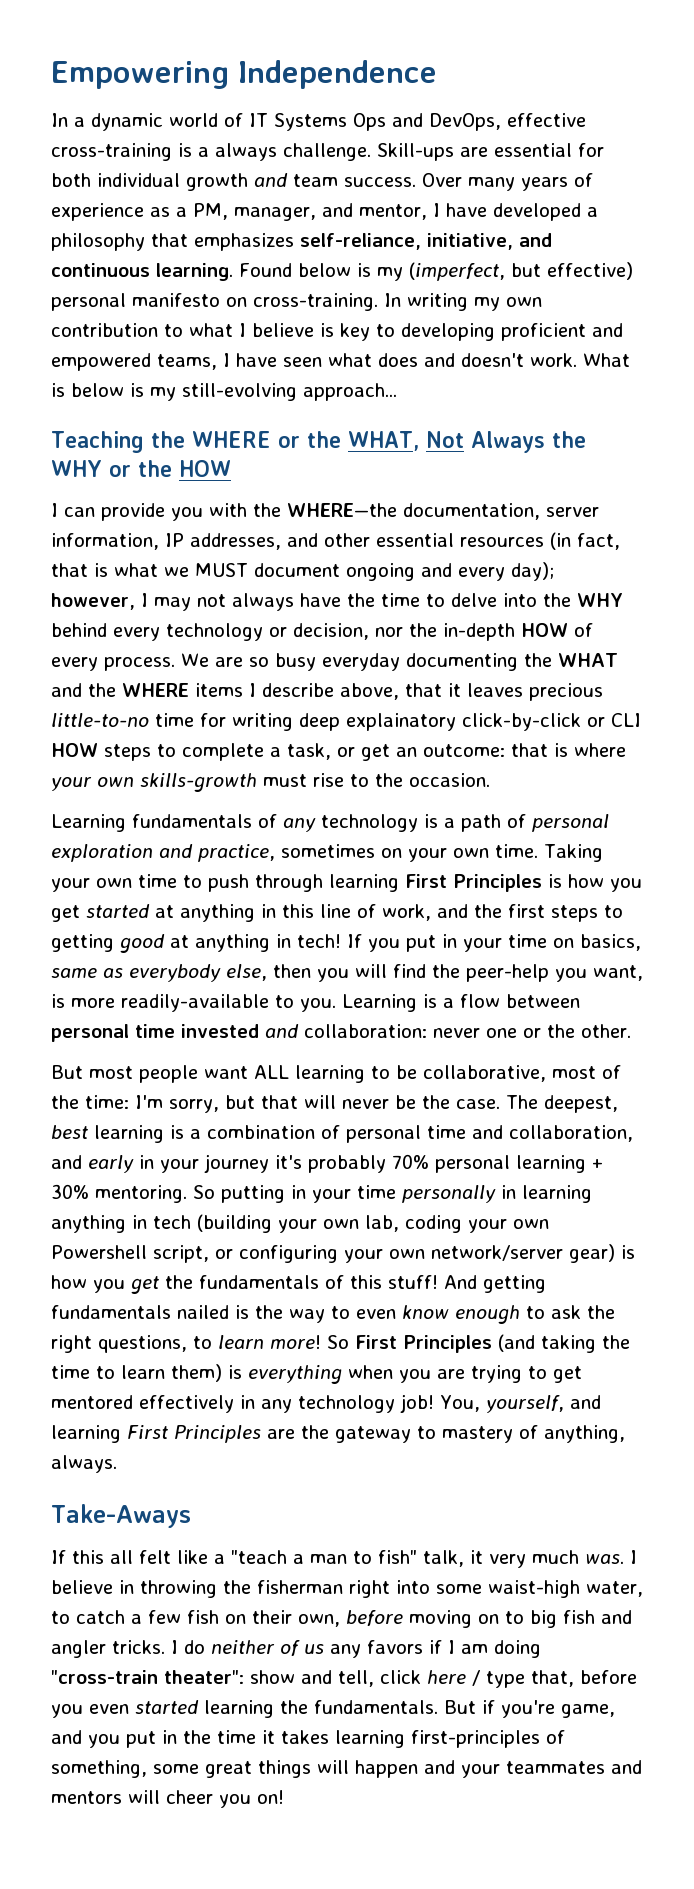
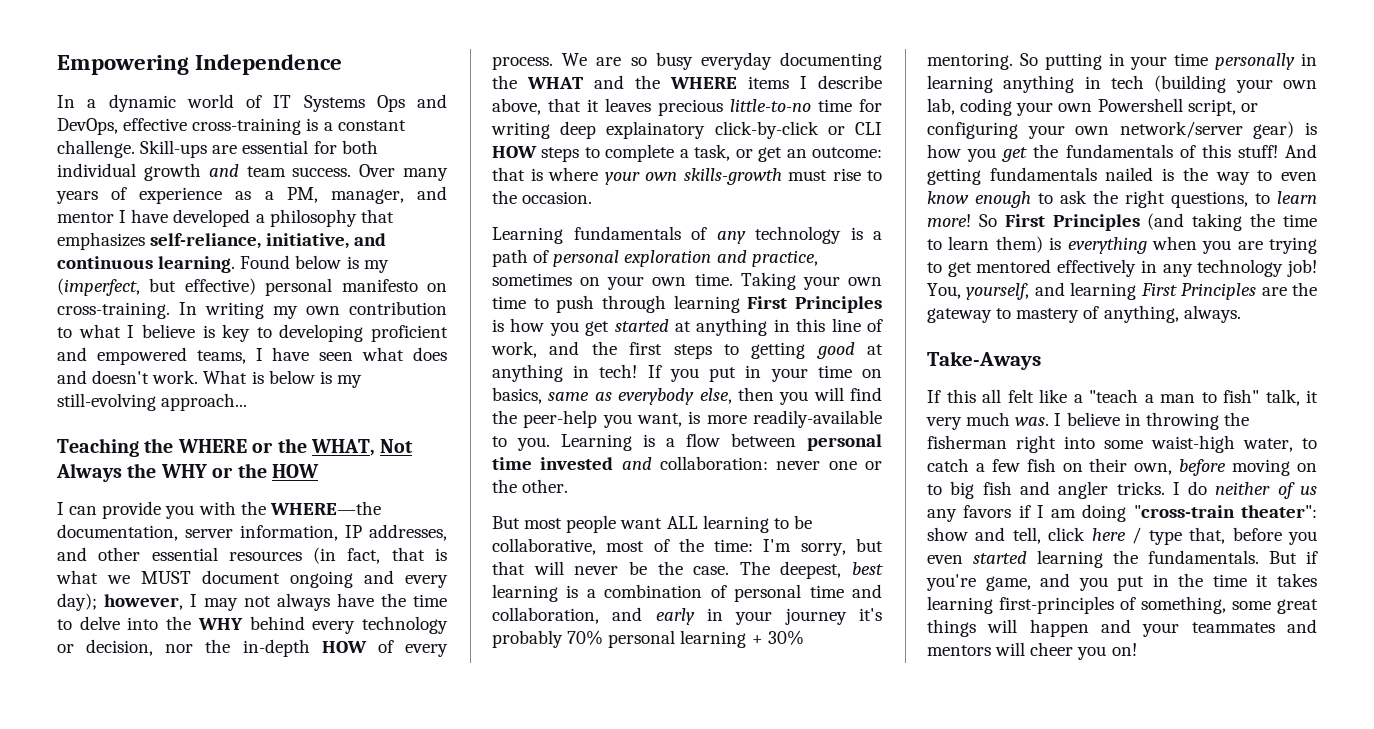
[215,143,277,161] always -> [337,120,406,131] constant
[359,204,427,220] mentor, -> [57,212,114,223] mentor

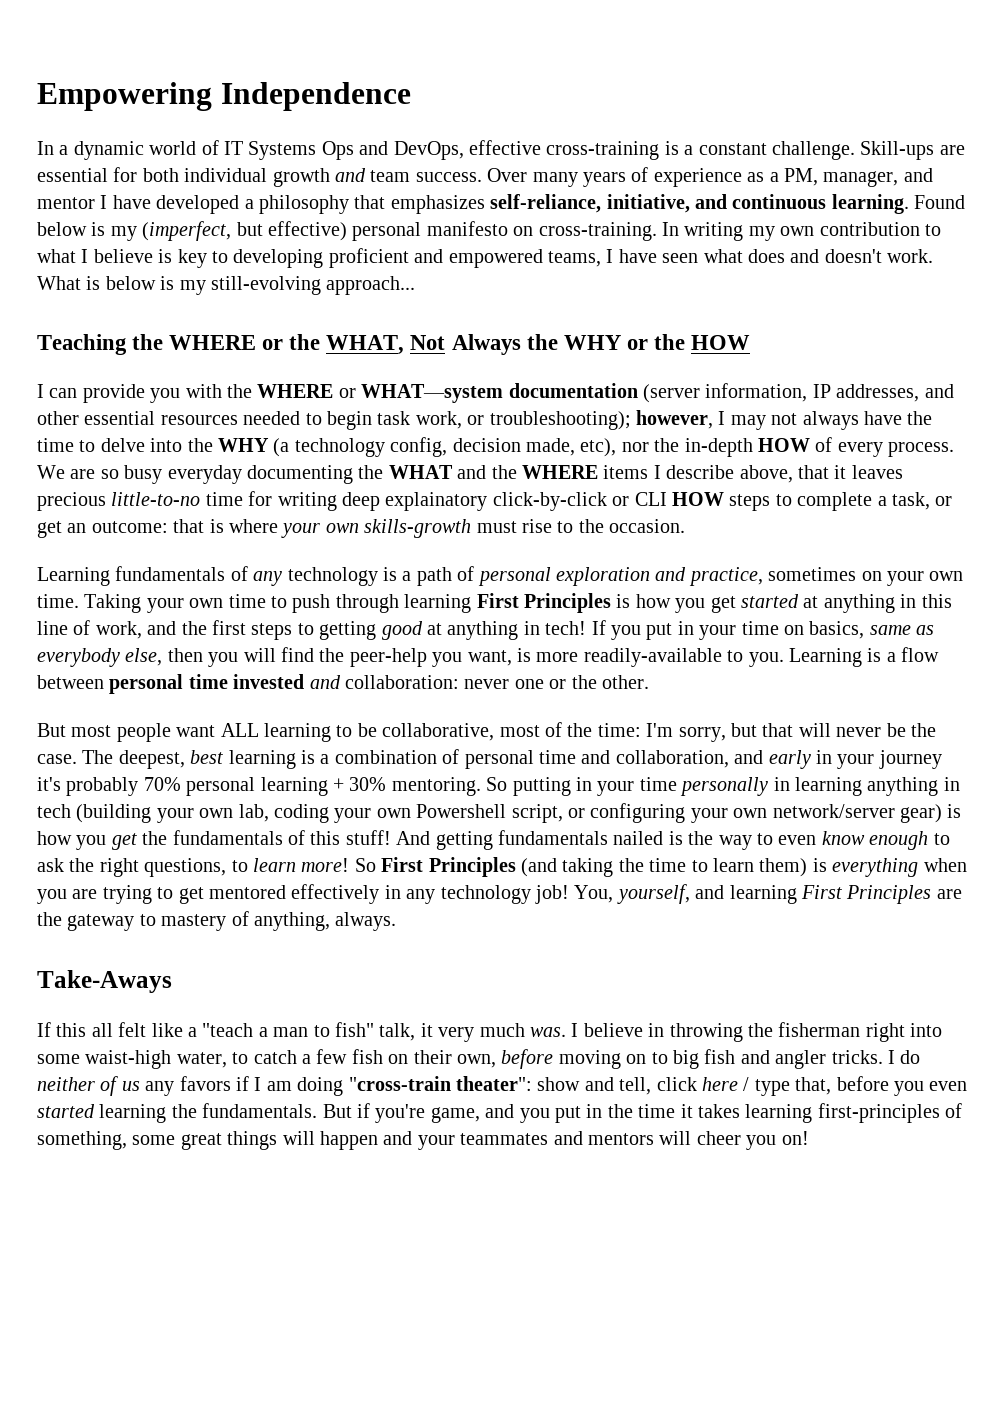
[269,501,381,515] [57,524,233,541] WHERE—the documentation, server -> [257,383,700,403] WHERE or WHAT—system documentation (server
[313,547,447,564] [56,570,448,588] [57,593,97,611] (in fact, that is what we MUST document ongoing and every day); -> [243,411,631,430] needed to begin task work, or troubleshooting);
[249,616,448,634] [57,639,154,656] behind every technology or decision, -> [273,437,617,457] (a technology config, decision made, etc),

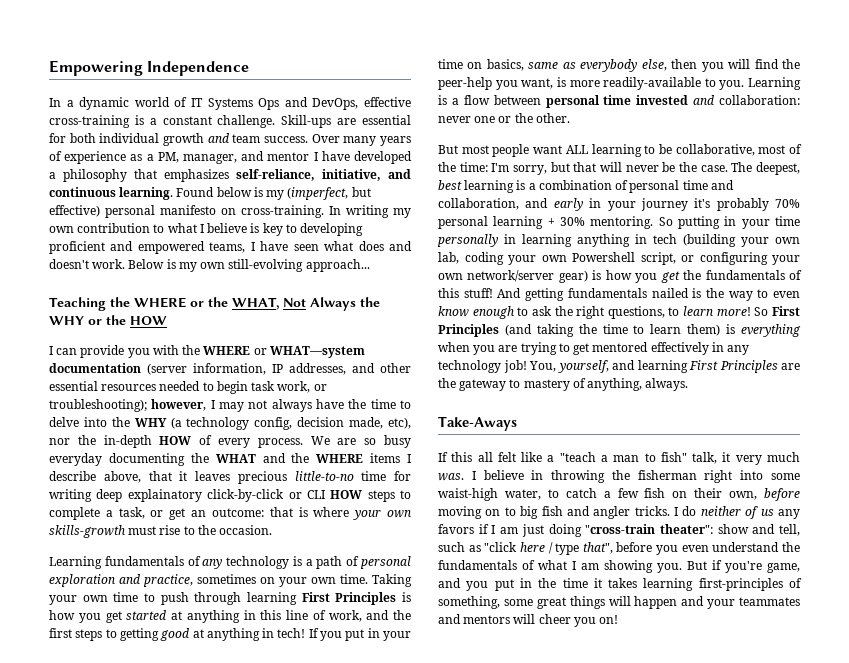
[37,276,206,295] What is below is my -> [128,259,226,272] Below is my own
(292, 1086) none -> [521,524,544,537] just
[656,1077,697,1091] click -> [438,542,518,552] such as "click
[795,1077,832,1095] that, -> [582,542,613,554] that",
[37,1103,318,1123] started learning the fundamentals. -> [712,542,800,552] [438,560,682,573] understand the fundamentals of what I am showing you.

